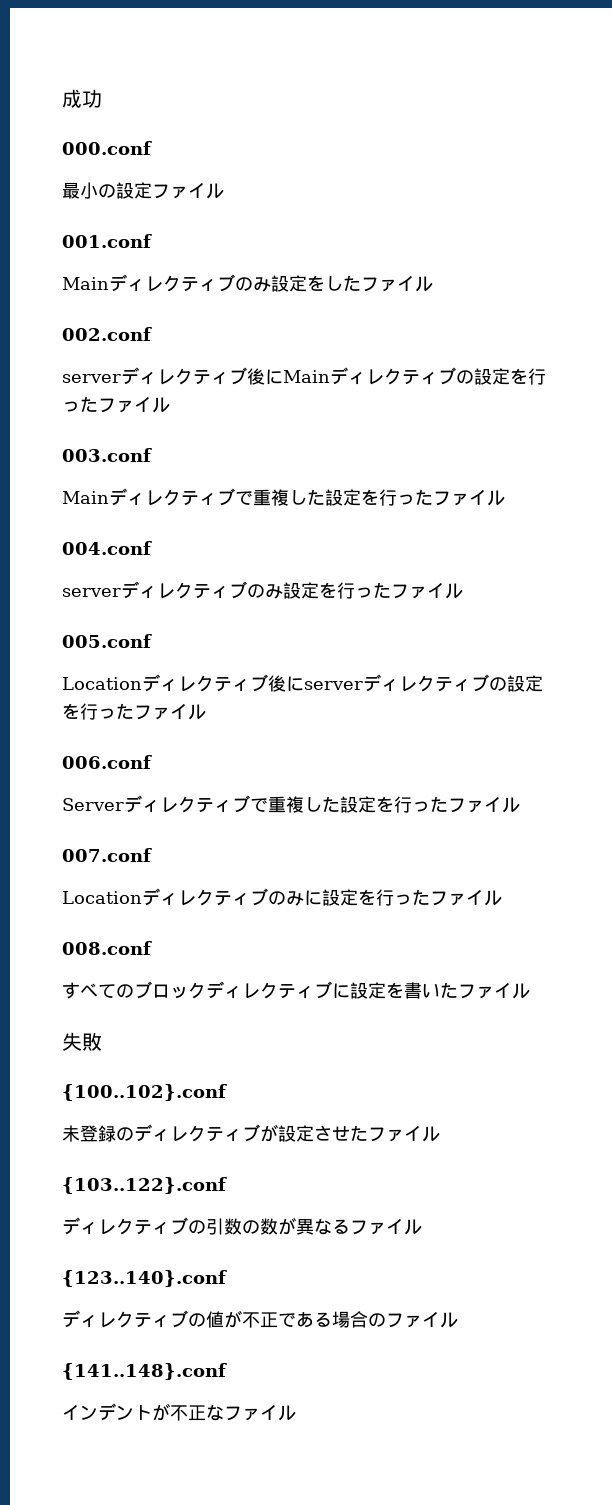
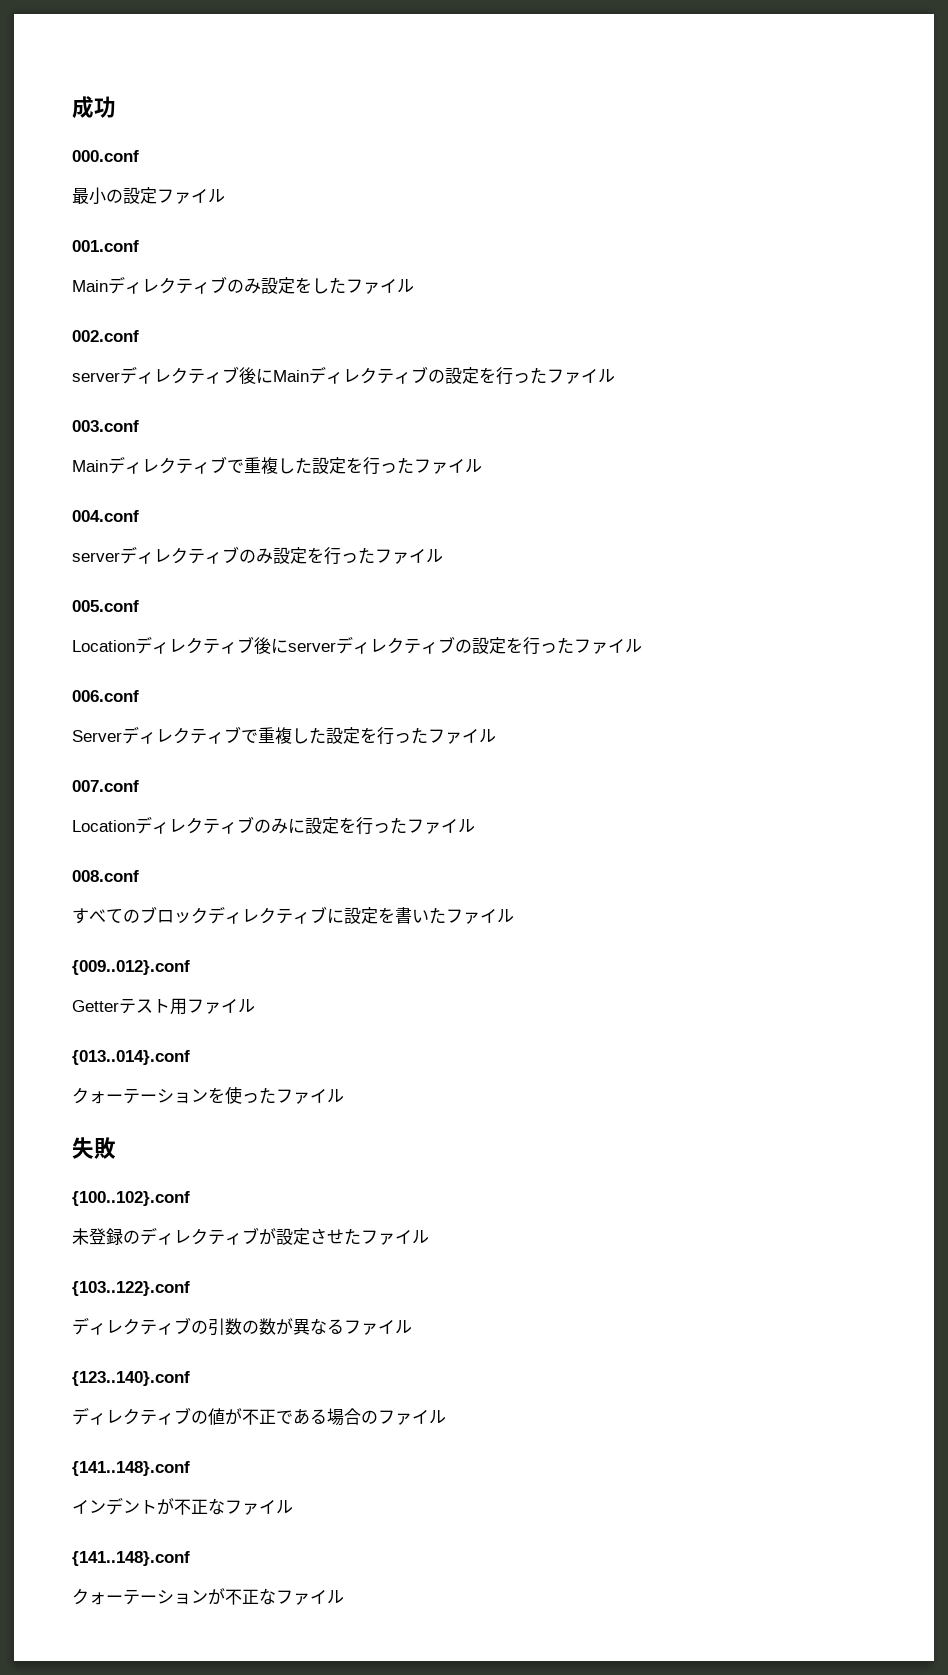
(530, 991) none -> [72,960,190,975] [72,998,255,1015] [72,1050,190,1065] [72,1086,344,1104] // {009..012}.conf // Getterテスト用ファイル // {013..014}.conf // クォーテーションを使ったファイル
(296, 1413) none -> [72,1551,190,1566] [72,1588,344,1605] // {141..148}.conf // クォーテーションが不正なファイル

